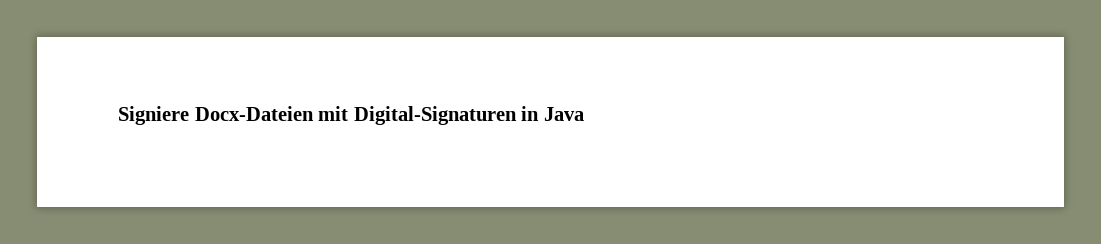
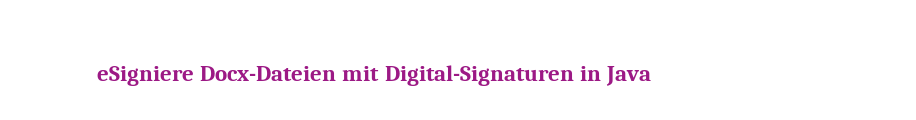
[118,106,189,125] Signiere -> [97,66,194,86] eSigniere

